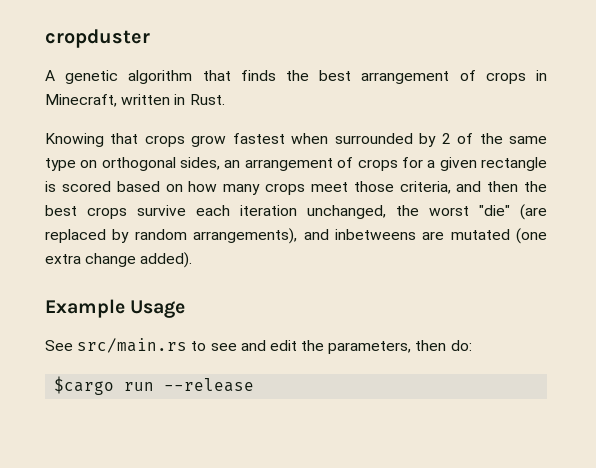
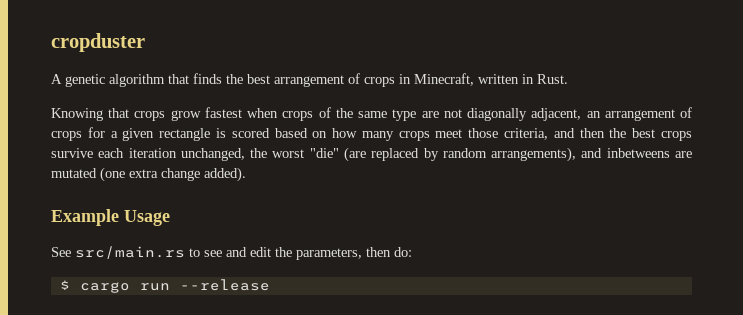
[334,133,451,147] surrounded by 2 -> [282,111,314,121] crops
[80,157,221,171] on orthogonal sides, -> [421,108,582,121] are not diagonally adjacent,
[54,376,115,395] $cargo -> [59,280,130,293] $ cargo

